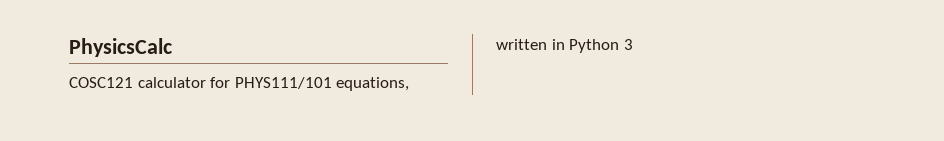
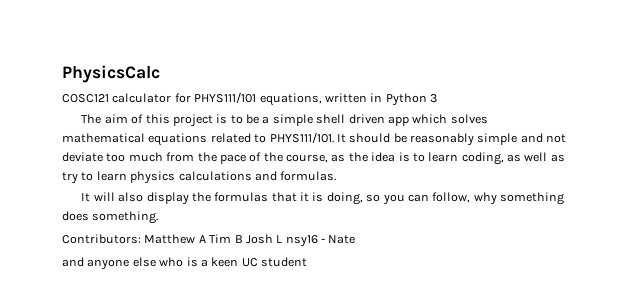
(633, 44) none -> [81,114,488,127] [62,132,567,146] [62,152,565,165] [62,171,337,184] [81,192,565,205] [62,211,159,224] [62,234,356,247] [62,257,307,270] // The aim of this project is to be a simple shell driven app which solves mathematical equations related to PHYS111/101. It should be reasonably simple and not deviate too much from the pace of the course, as the idea is to learn coding, as well as try to learn physics calculations and formulas. // It will also display the formulas that it is doing, so you can follow, why something does something. // Contributors: Matthew A Tim B Josh L nsy16 - Nate // and anyone else who is a keen UC student

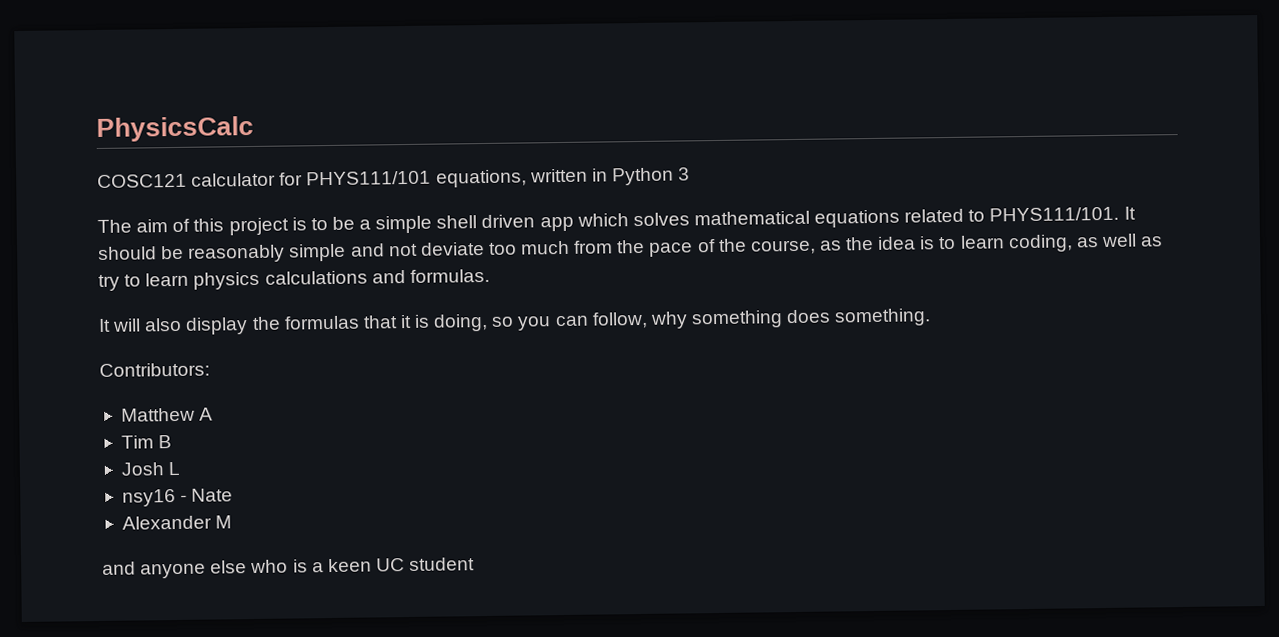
(141, 239) none -> (210, 369) //
(206, 239) none -> (214, 414) //
(243, 239) none -> (173, 442) //
(283, 239) none -> (181, 468) //
(356, 239) none -> [121,515,233,530] // Alexander M

